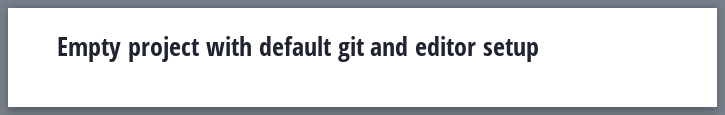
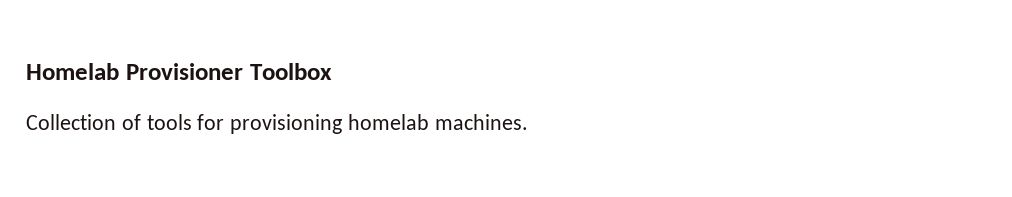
[57,36,540,62] Empty project with default git and editor setup -> [26,63,332,80] [26,114,528,134] Homelab Provisioner Toolbox // Collection of tools for provisioning homelab machines.

